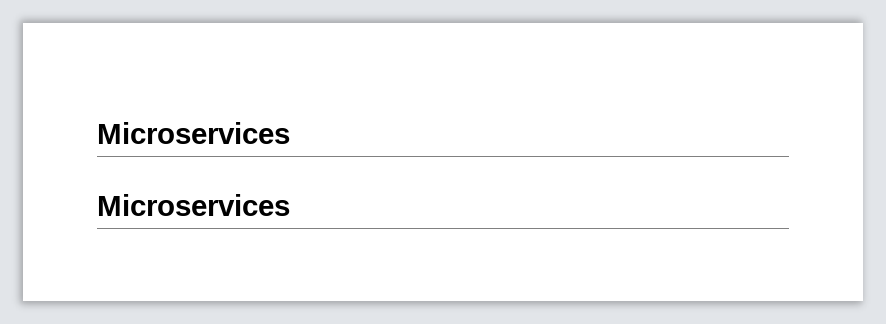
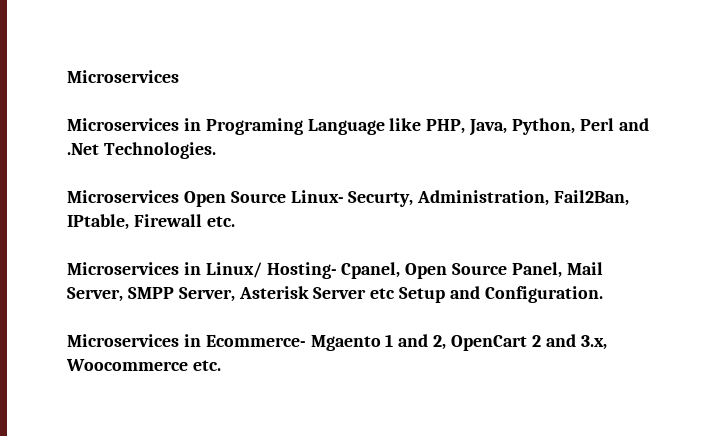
(290, 205) none -> [183,118,649,136] [67,142,216,159] [67,190,630,207] [67,214,235,230] [67,262,603,279] [67,286,603,303] [67,334,607,351] [66,359,221,371] in Programing Language like PHP, Java, Python, Perl and .Net Technologies. // Microservices Open Source Linux- Securty, Administration, Fail2Ban, IPtable, Firewall etc. // Microservices in Linux/ Hosting- Cpanel, Open Source Panel, Mail Server, SMPP Server, Asterisk Server etc Setup and Configuration. // Microservices in Ecommerce- Mgaento 1 and 2, OpenCart 2 and 3.x, Woocommerce etc.

